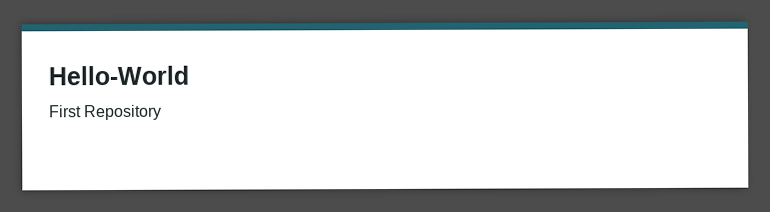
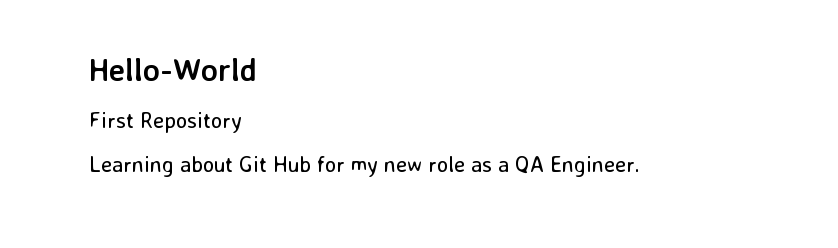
(163, 112) none -> [89,156,640,177] // Learning about Git Hub for my new role as a QA Engineer.

